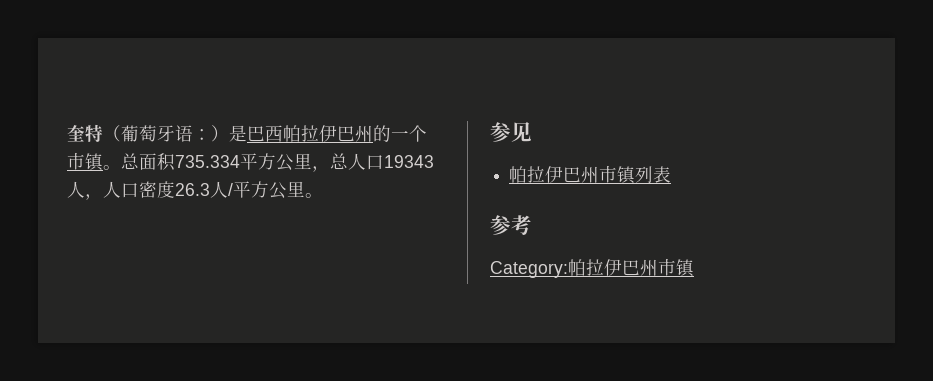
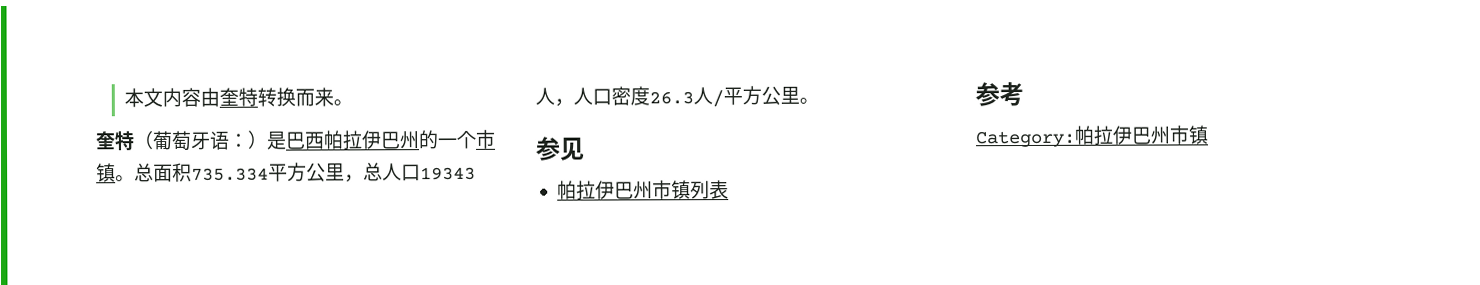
(67, 133) none -> [124,87,354,108] 本文内容由奎特转换而来。 //

